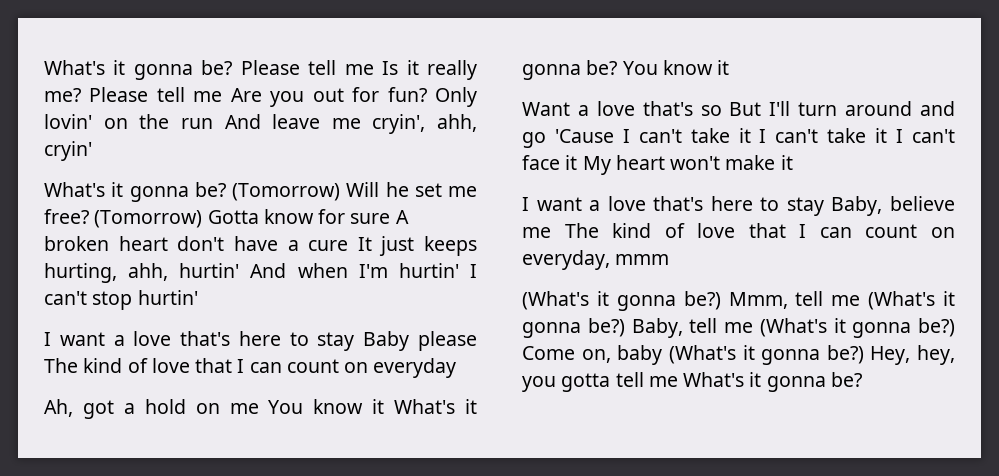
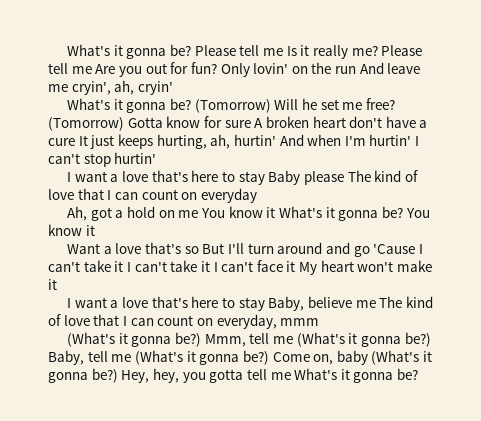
[437,114,477,132] ahh, -> [114,80,135,95] ah,
[128,263,169,281] ahh, -> [210,134,231,149] ah,

